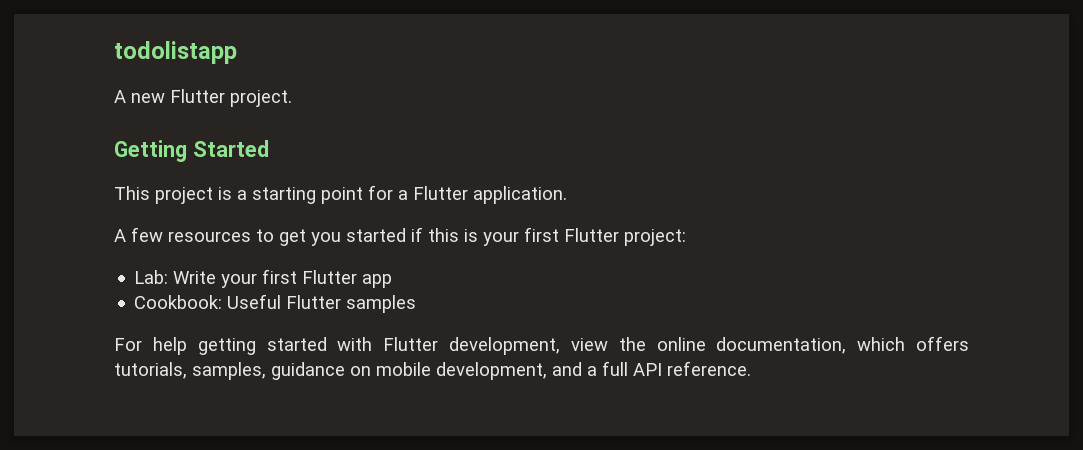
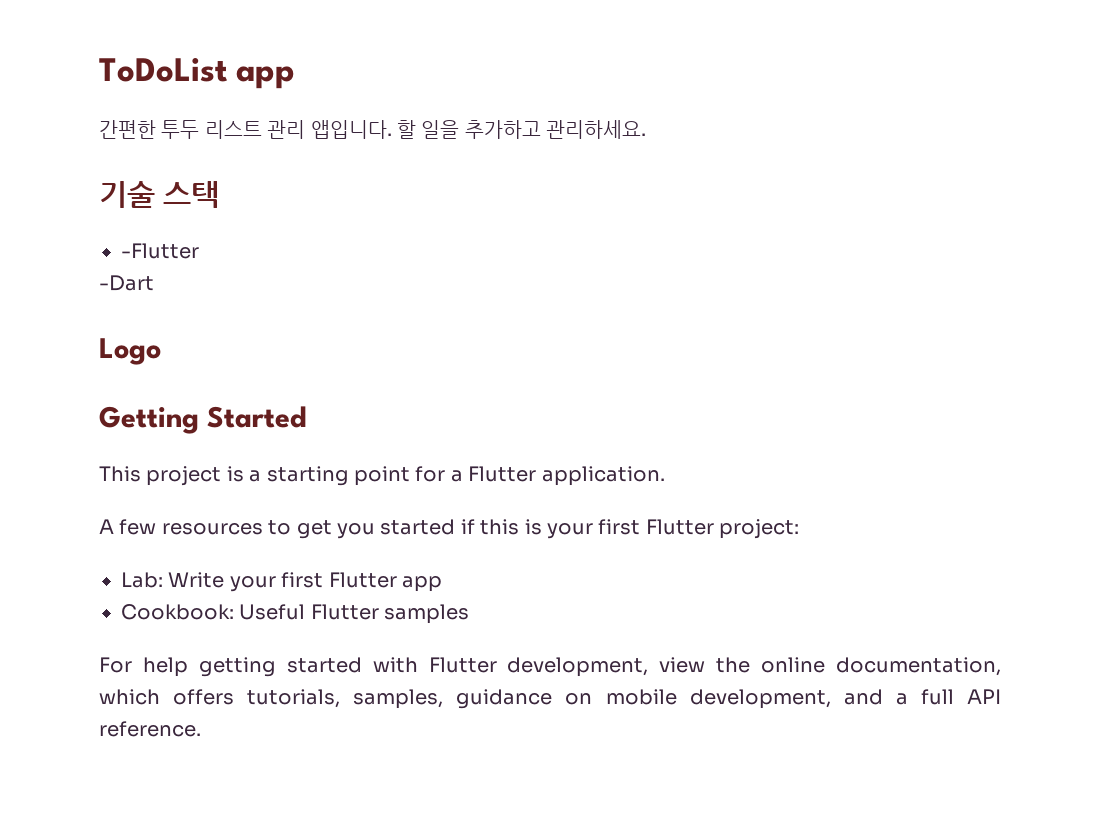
[114,41,237,64] [114,89,292,107] todolistapp // A new Flutter project. -> [99,57,296,89] [99,120,647,139] [99,181,220,208] [121,243,199,259] [99,275,154,291] [99,338,161,365] ToDoList app // 간편한 투두 리스트 관리 앱입니다. 할 일을 추가하고 관리하세요. // 기술 스택 // -Flutter // -Dart // Logo

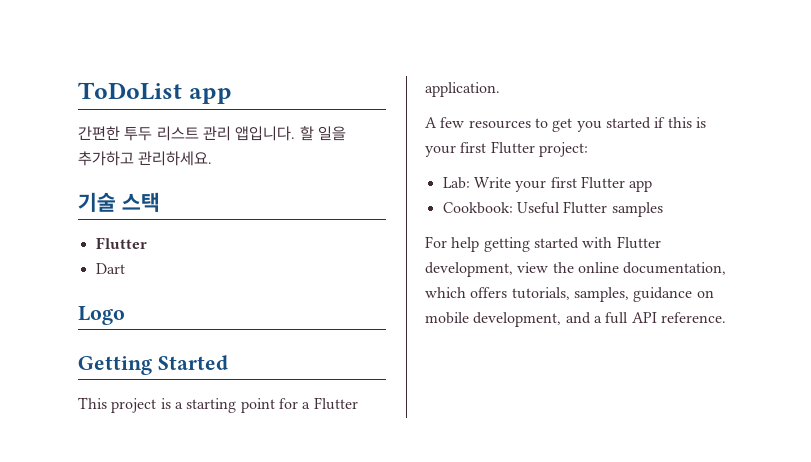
[121,243,199,259] [99,275,154,291] -Flutter // -Dart -> [95,237,147,249] [95,263,125,274] Flutter // Dart

